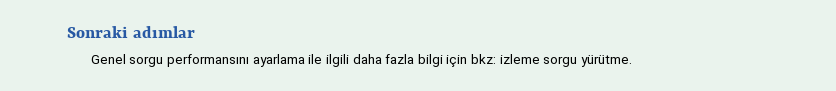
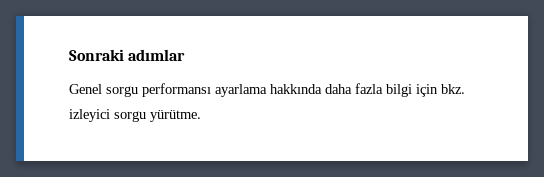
[166,54,349,67] performansını ayarlama ile ilgili -> [142,83,322,97] performansı ayarlama hakkında
[471,54,540,64] bkz: izleme -> [441,84,465,94] [69,109,110,122] bkz. izleyici

